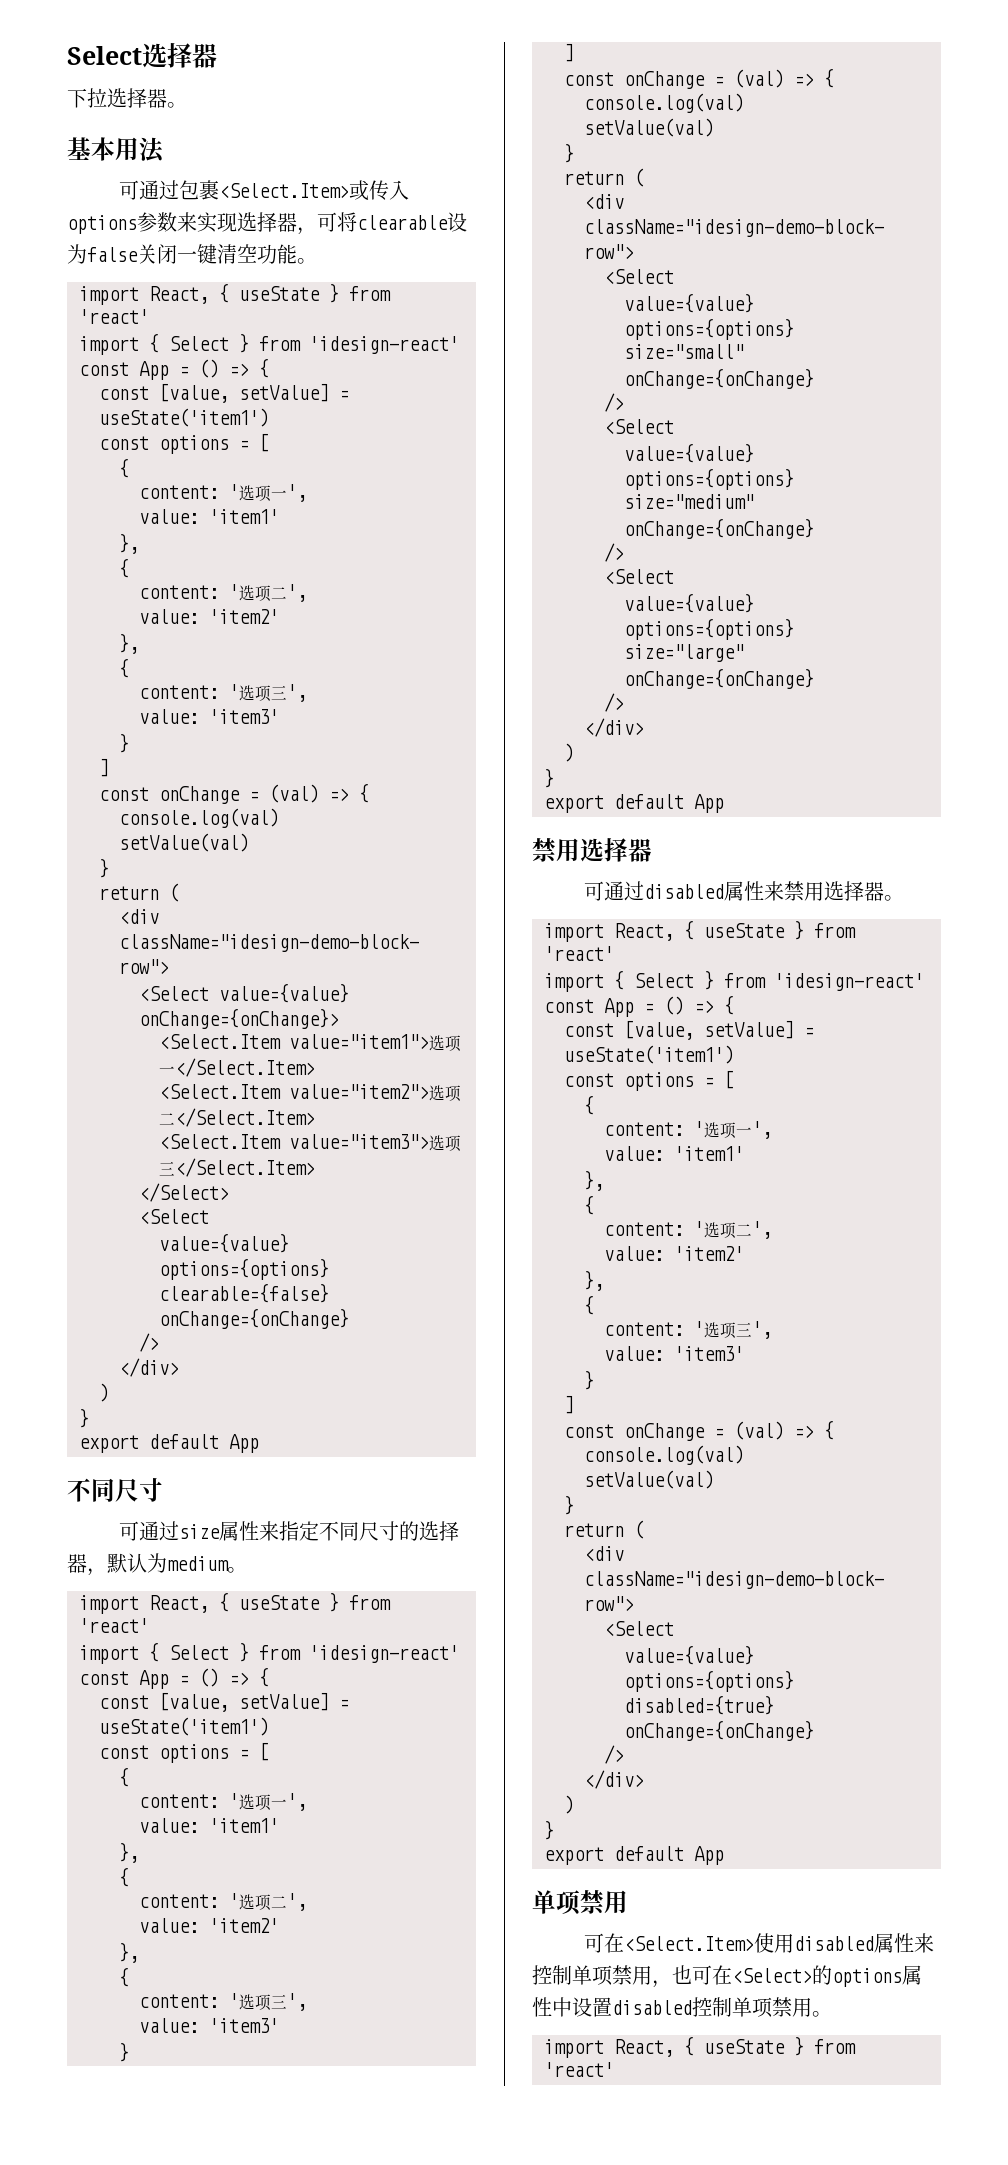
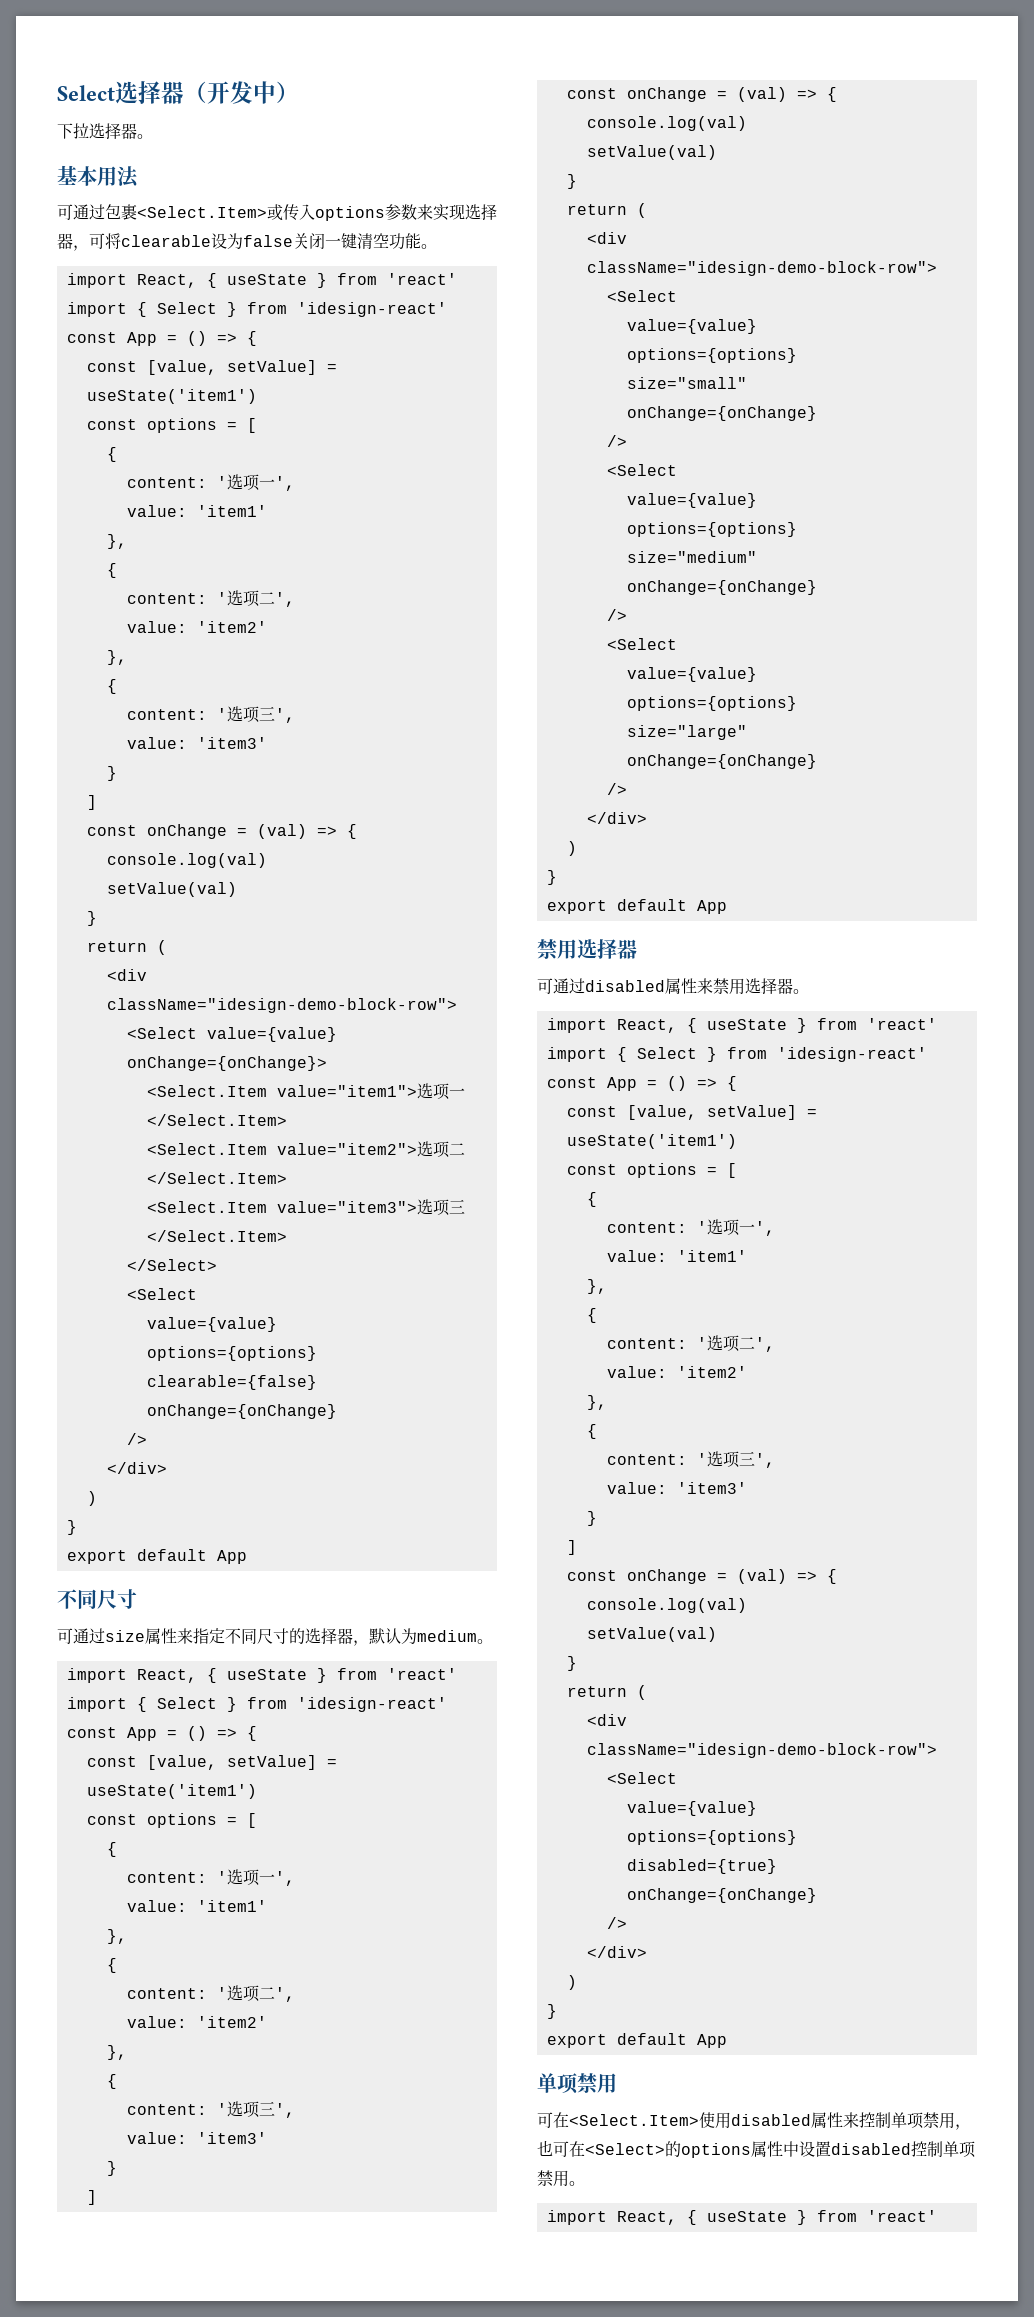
(217, 55) none -> [184,81,299,104] （开发中）

